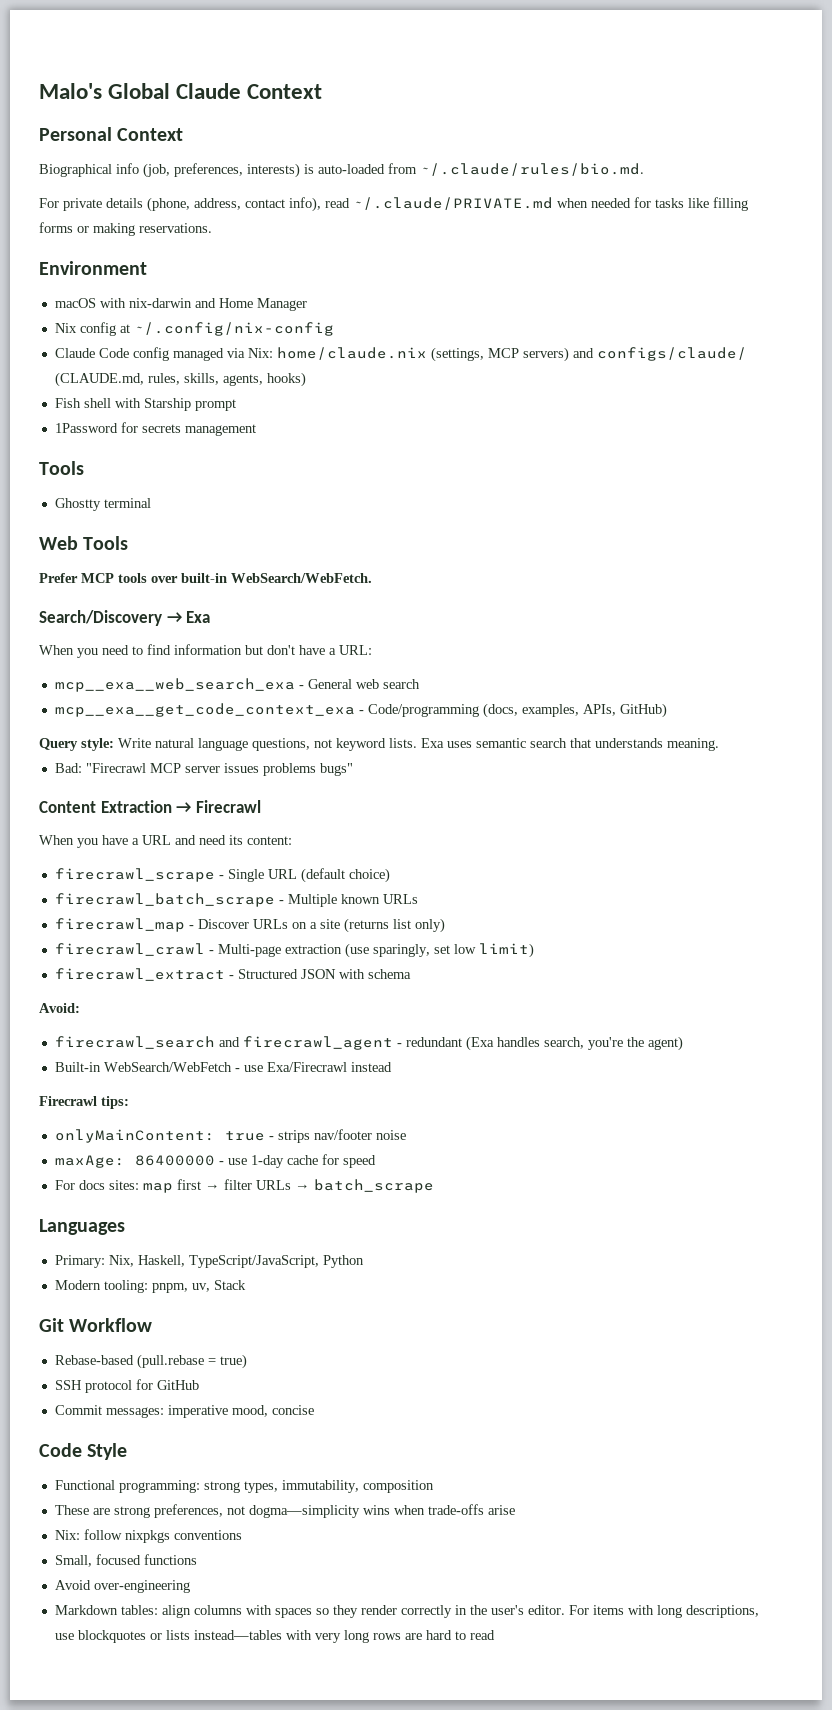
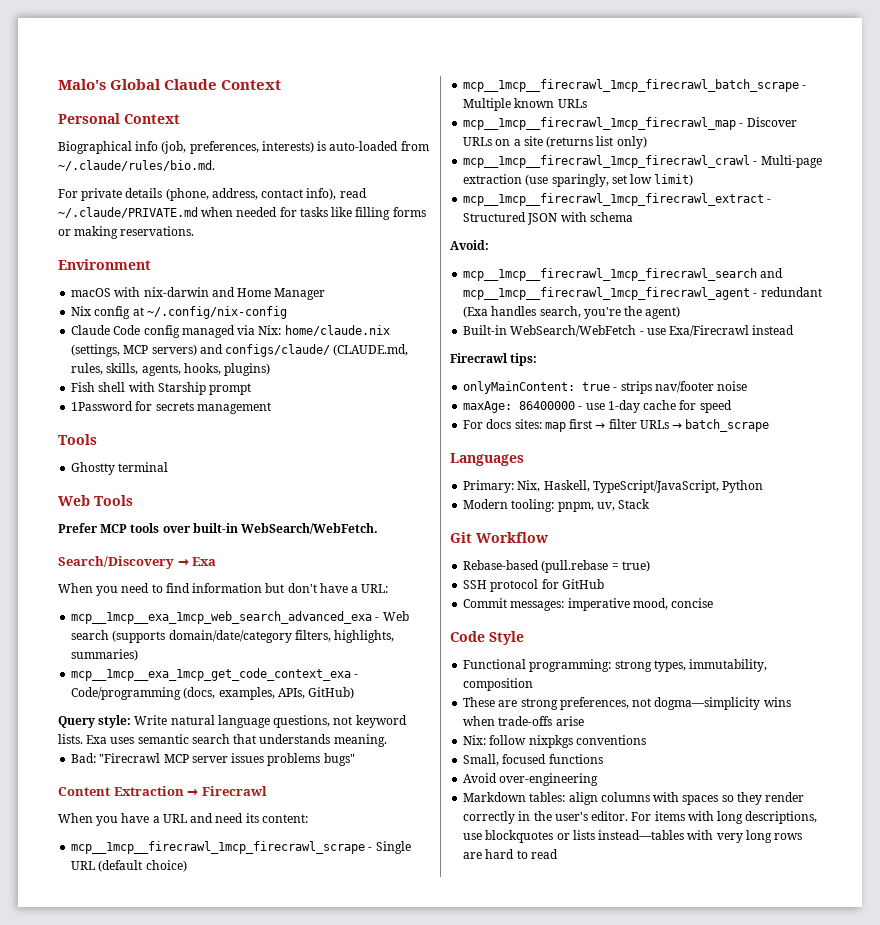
[266,372,306,387] hooks) -> [183,363,271,376] hooks, plugins)
[54,678,420,692] [54,703,355,717] mcp__exa__web_search_exa - General web search // mcp__exa__get_code_context_exa -> [71,611,409,624] [71,630,395,643] [71,649,139,661] [71,668,352,681] mcp__1mcp__exa_1mcp_web_search_advanced_exa - Web search (supports domain/date/category filters, highlights, summaries) // mcp__1mcp__exa_1mcp_get_code_context_exa
[54,868,215,882] firecrawl_scrape -> [71,841,366,854] mcp__1mcp__firecrawl_1mcp_firecrawl_scrape
[54,893,275,907] firecrawl_batch_scrape -> [463,79,800,92] mcp__1mcp__firecrawl_1mcp_firecrawl_batch_scrape
[54,918,185,932] firecrawl_map -> [463,117,737,130] mcp__1mcp__firecrawl_1mcp_firecrawl_map
[54,943,205,956] firecrawl_crawl -> [463,155,751,168] mcp__1mcp__firecrawl_1mcp_firecrawl_crawl
[54,968,225,981] firecrawl_extract -> [463,193,765,206] mcp__1mcp__firecrawl_1mcp_firecrawl_extract
[54,1036,393,1050] firecrawl_search and firecrawl_agent -> [463,268,784,281] [463,287,751,300] mcp__1mcp__firecrawl_1mcp_firecrawl_search and mcp__1mcp__firecrawl_1mcp_firecrawl_agent

